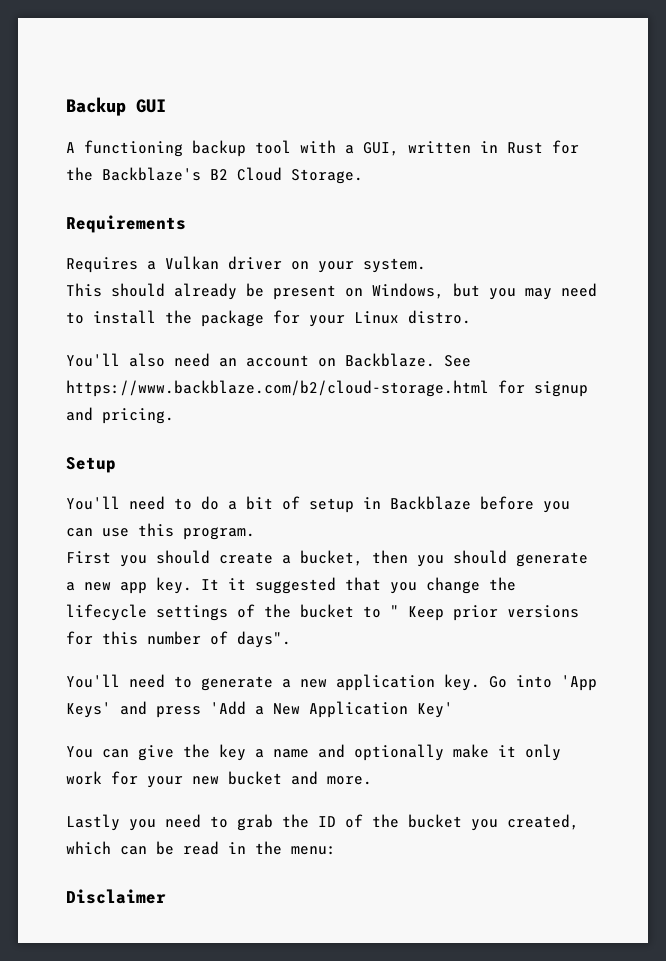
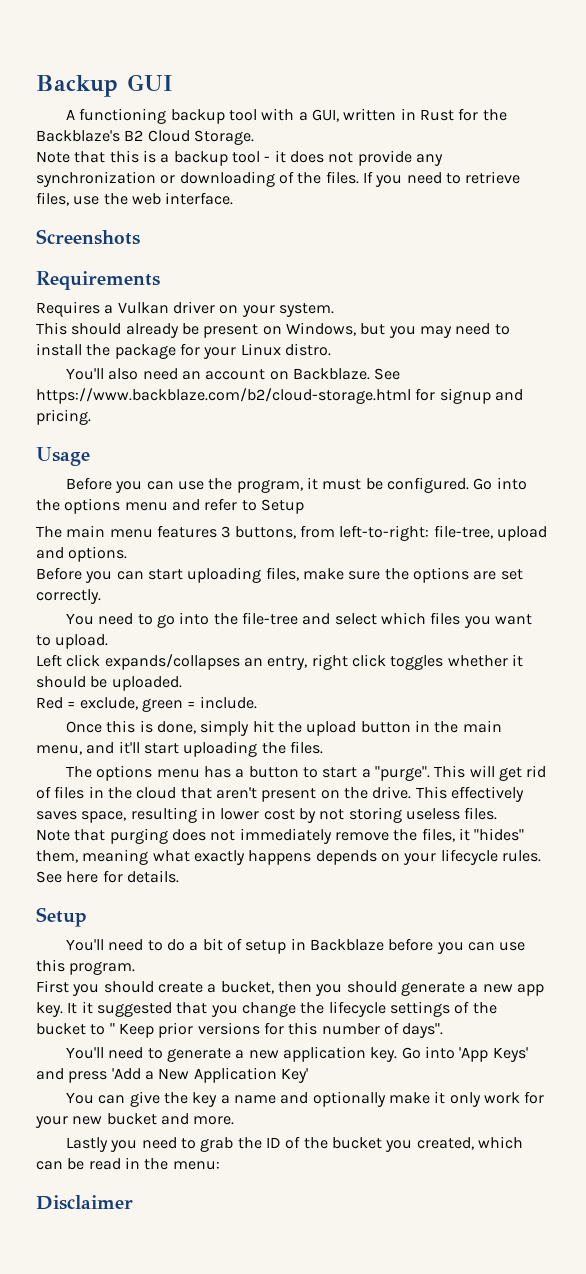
(363, 176) none -> [36,150,443,166] [36,171,521,187] [36,192,234,206] [36,229,140,245] // Note that this is a backup tool - it does not provide any synchronization or downloading of the files. If you need to retrieve files, use the web interface. // Screenshots
(174, 416) none -> [36,447,90,466] [66,477,527,493] [36,498,304,514] [36,525,547,541] [36,546,128,562] [36,567,523,583] [36,589,101,604] [66,612,532,628] [36,634,109,649] [36,654,523,670] [36,676,182,691] [36,696,257,712] [66,720,502,736] [36,741,323,757] [66,765,547,781] [36,786,524,802] [36,807,498,823] [36,828,525,844] [36,849,541,865] [36,870,179,883] // Usage // Before you can use the program, it must be configured. Go into the options menu and refer to Setup // The main menu features 3 buttons, from left-to-right: file-tree, upload and options. // Before you can start uploading files, make sure the options are set correctly. // You need to go into the file-tree and select which files you want to upload. // Left click expands/collapses an entry, right click toggles whether it should be uploaded. // Red = exclude, green = include. // Once this is done, simply hit the upload button in the main menu, and it'll start uploading the files. // The options menu has a button to start a "purge". This will get rid of files in the cloud that aren't present on the drive. This effectively saves space, resulting in lower cost by not storing useless files. // Note that purging does not immediately remove the files, it "hides" them, meaning what exactly happens depends on your lifecycle rules. See here for details.

